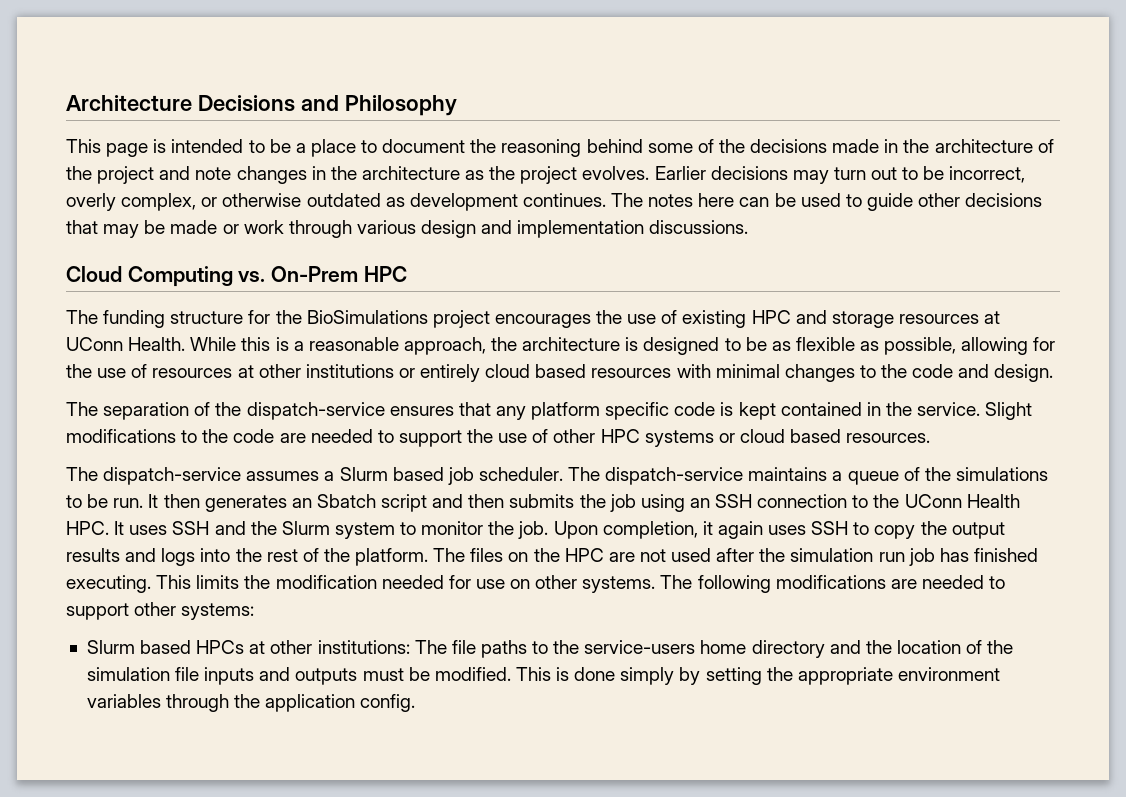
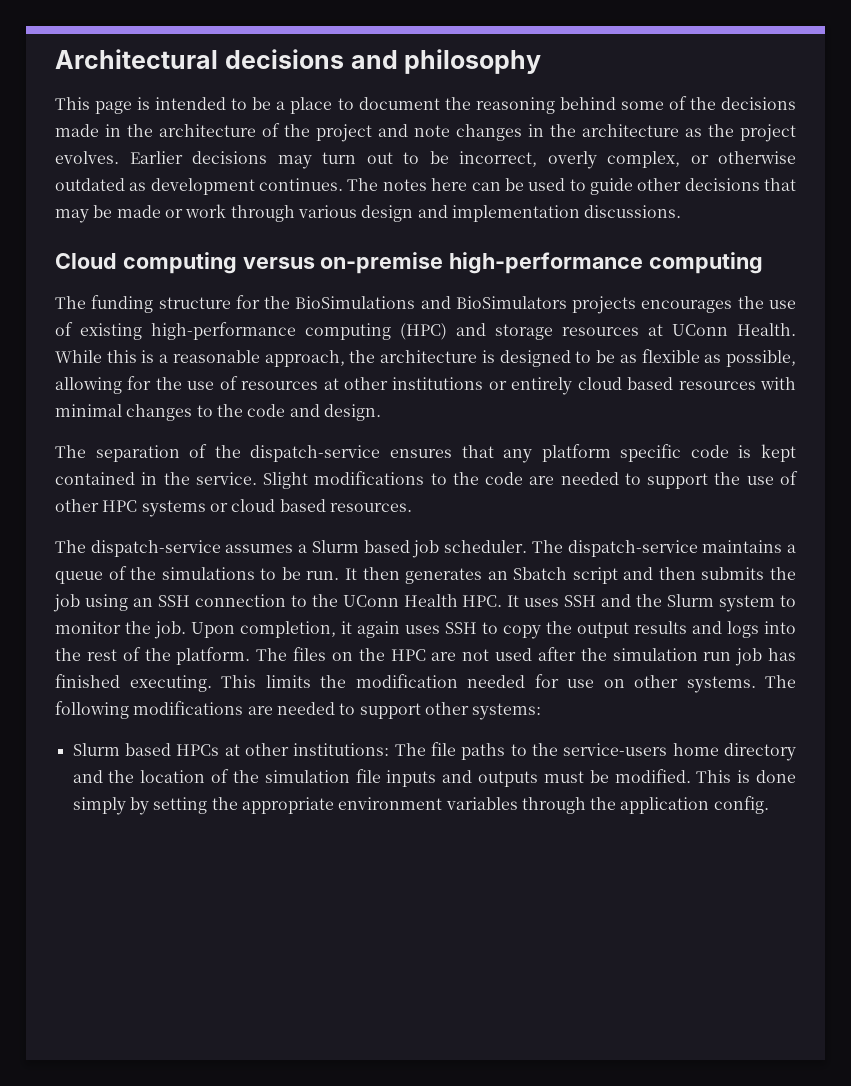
[66,95,457,116] Architecture Decisions and Philosophy -> [55,49,542,74] Architectural decisions and philosophy
[127,266,407,287] Computing vs. On-Prem HPC -> [122,252,764,274] computing versus on-premise high-performance computing
[432,310,490,328] project -> [420,296,637,314] and BioSimulators projects
[751,310,791,324] HPC -> [151,322,447,340] high-performance computing (HPC)

